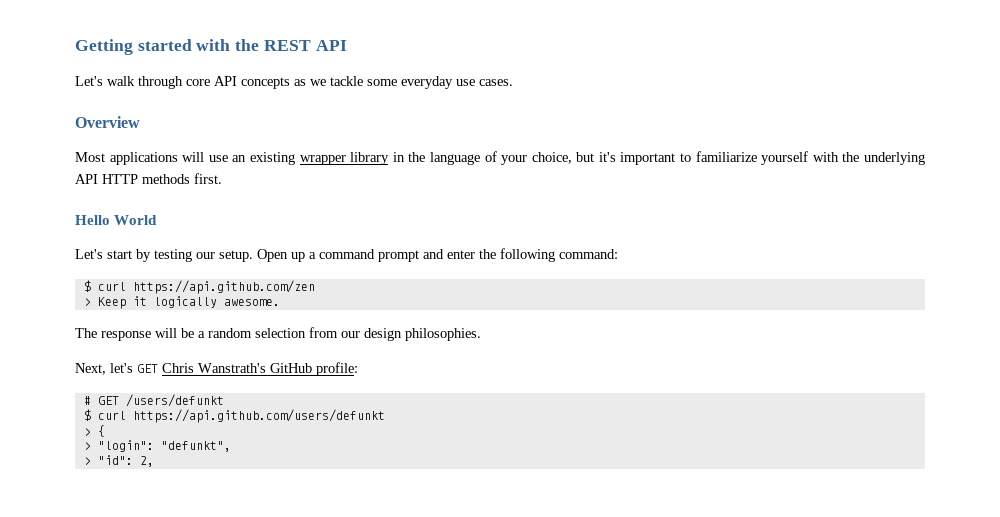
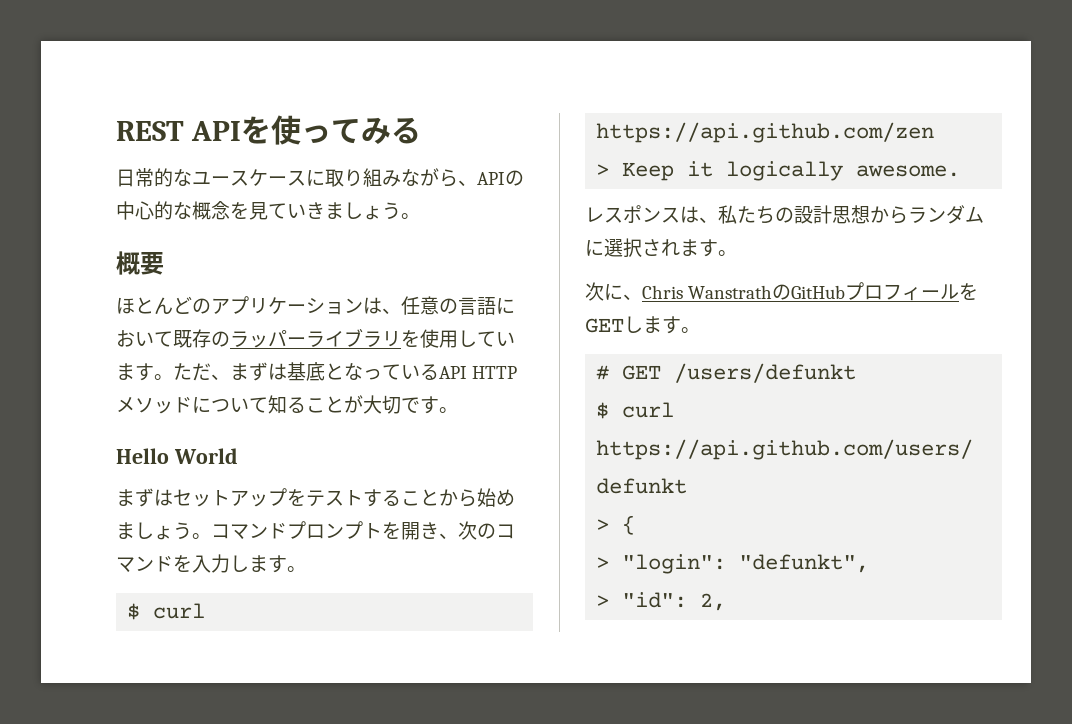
[75,39,347,55] [75,76,513,89] [75,116,140,128] [75,151,925,165] [75,173,222,184] [75,215,158,225] [75,248,618,262] Getting started with the REST API // Let's walk through core API concepts as we tackle some everyday use cases. // Overview // Most applications will use an existing wrapper library in the language of your choice, but it's important to familiarize yourself with the underlying API HTTP methods first. // Hello World // Let's start by testing our setup. Open up a command prompt and enter the following command: -> [116,115,422,145] [116,168,524,187] [116,201,420,220] [116,251,164,275] [116,296,515,315] [116,328,515,348] [116,362,518,381] [116,395,458,414] [116,448,238,464] [116,488,515,507] [116,521,515,540] [116,554,306,573] REST APIを使ってみる // 日常的なユースケースに取り組みながら、APIの中心的な概念を見ていきましょう。 // 概要 // ほとんどのアプリケーションは、任意の言語において既存のラッパーライブラリを使用しています。ただ、まずは基底となっているAPI HTTPメソッドについて知ることが大切です。 // Hello World // まずはセットアップをテストすることから始めましょう。コマンドプロンプトを開き、次のコマンドを入力します。
[75,327,481,341] [75,362,358,376] The response will be a random selection from our design philosophies. // Next, let's GET Chris Wanstrath's GitHub profile: -> [585,205,984,224] [585,238,737,258] [585,282,979,301] [585,316,700,334] レスポンスは、私たちの設計思想からランダムに選択されます。 // 次に、Chris WanstrathのGitHubプロフィールをGETします。

